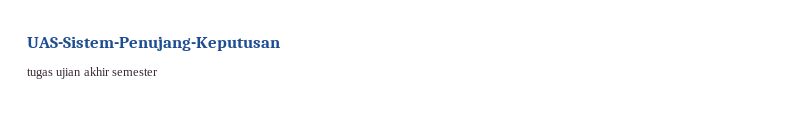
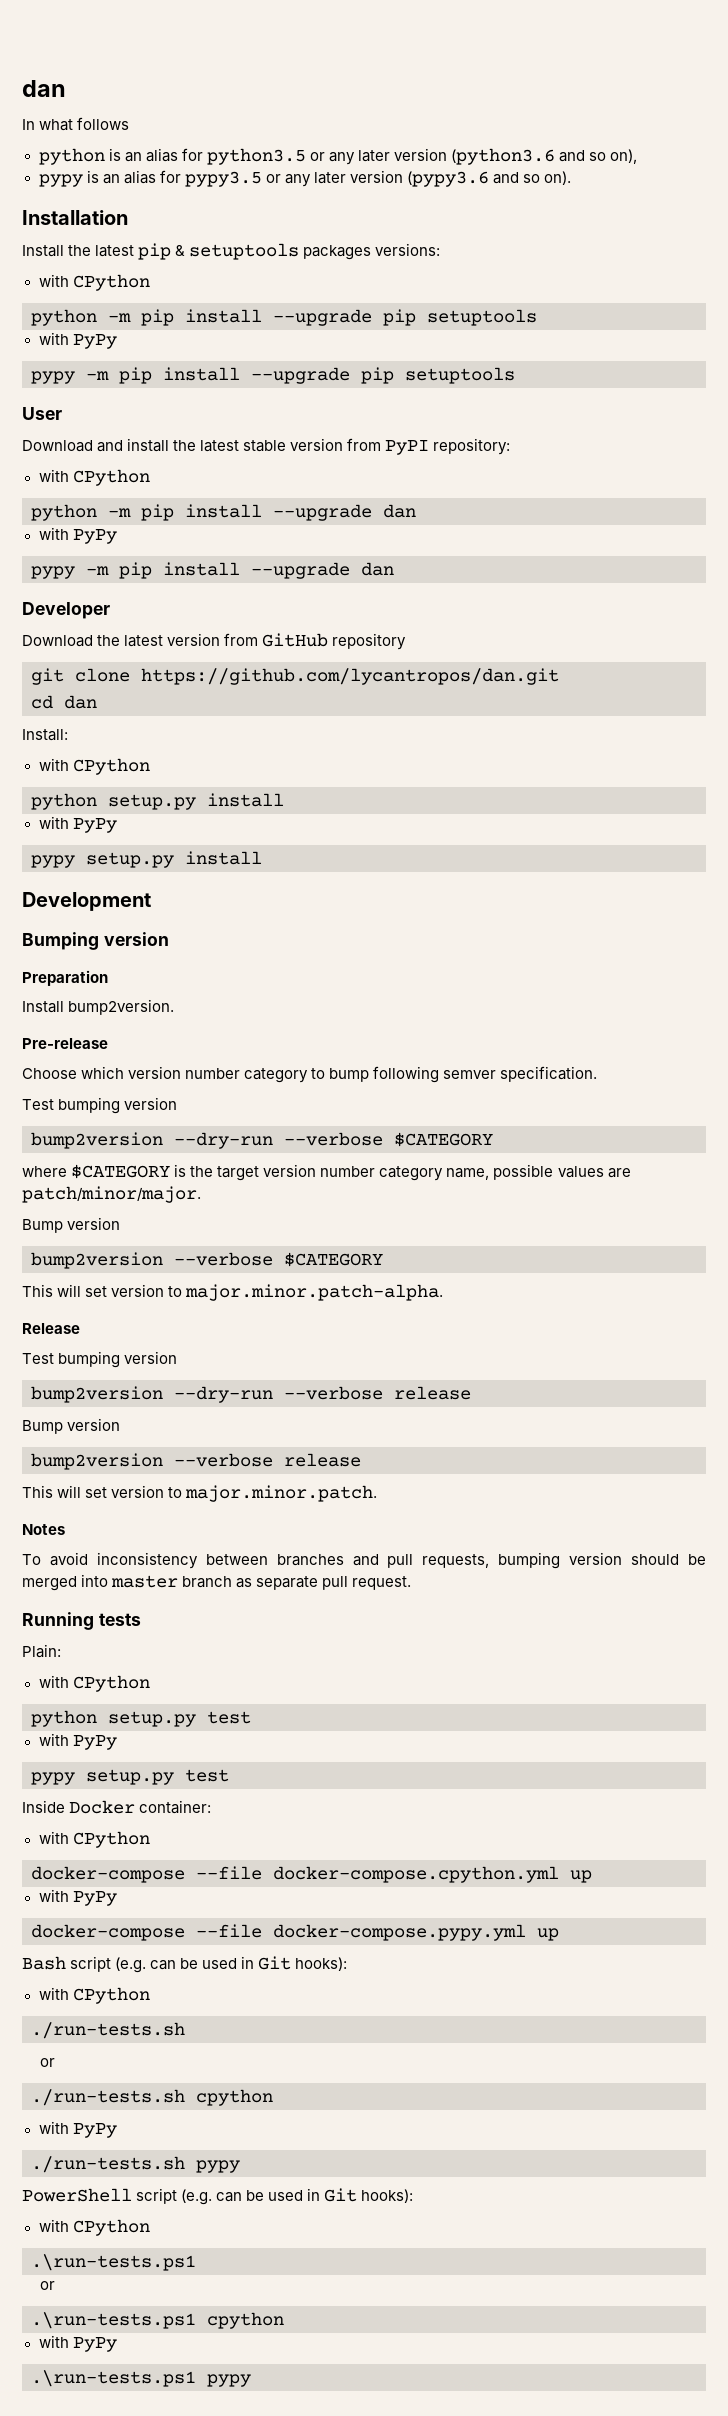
[27,36,280,51] [27,67,159,79] UAS-Sistem-Penujang-Keputusan // tugas ujian akhir semester -> [22,80,66,97] [22,117,130,131] [38,148,638,165] [38,170,572,187] [22,210,128,225] [22,243,441,260] [38,274,150,291] [31,309,537,326] [38,332,117,349] [31,367,515,384] [22,407,62,420] [22,438,511,455] [38,469,150,486] [31,504,416,521] [38,527,117,544] [31,562,394,579] [22,602,110,619] [22,633,407,650] [31,668,559,685] [31,695,97,709] [22,729,68,741] [38,758,150,775] [31,793,284,810] [38,816,117,833] [31,851,262,868] [22,892,151,911] [22,932,169,950] [22,970,108,986] [22,999,175,1015] [22,1038,108,1049] [22,1066,598,1083] [22,1097,178,1114] [31,1132,493,1149] [22,1164,631,1181] [22,1186,201,1203] [22,1217,121,1233] [31,1252,383,1269] [22,1284,444,1301] [22,1323,80,1334] [22,1351,178,1368] [31,1386,471,1403] [22,1418,121,1434] [31,1453,361,1470] [22,1485,378,1502] [22,1524,65,1535] [22,1552,706,1569] [22,1574,412,1591] [22,1612,141,1630] [22,1644,61,1658] [38,1675,150,1692] [31,1710,251,1727] [38,1733,117,1750] [31,1769,229,1785] [22,1800,212,1814] [38,1831,150,1848] [31,1866,592,1883] [38,1889,117,1906] [31,1924,559,1941] [22,1956,348,1973] [38,1987,150,2004] [31,2022,185,2039] [39,2058,55,2067] [31,2089,273,2106] [38,2121,117,2138] [31,2156,240,2173] [22,2188,414,2205] [38,2219,150,2236] [31,2254,196,2271] [39,2281,55,2290] [31,2312,284,2329] [38,2335,117,2352] [31,2370,251,2387] dan // In what follows // python is an alias for python3.5 or any later version (python3.6 and so on), // pypy is an alias for pypy3.5 or any later version (pypy3.6 and so on). // Installation // Install the latest pip & setuptools packages versions: // with CPython // python -m pip install --upgrade pip setuptools // with PyPy // pypy -m pip install --upgrade pip setuptools // User // Download and install the latest stable version from PyPI repository: // with CPython // python -m pip install --upgrade dan // with PyPy // pypy -m pip install --upgrade dan // Developer // Download the latest version from GitHub repository // git clone https://github.com/lycantropos/dan.git // cd dan // Install: // with CPython // python setup.py install // with PyPy // pypy setup.py install // Development // Bumping version // Preparation // Install bump2version. // Pre-release // Choose which version number category to bump following semver specification. // Test bumping version // bump2version --dry-run --verbose $CATEGORY // where $CATEGORY is the target version number category name, possible values are patch/minor/major. // Bump version // bump2version --verbose $CATEGORY // This will set version to major.minor.patch-alpha. // Release // Test bumping version // bump2version --dry-run --verbose release // Bump version // bump2version --verbose release // This will set version to major.minor.patch. // Notes // To avoid inconsistency between branches and pull requests, bumping version should be merged into master branch as separate pull request. // Running tests // Plain: // with CPython // python setup.py test // with PyPy // pypy setup.py test // Inside Docker container: // with CPython // docker-compose --file docker-compose.cpython.yml up // with PyPy // docker-compose --file docker-compose.pypy.yml up // Bash script (e.g. can be used in Git hooks): // with CPython // ./run-tests.sh // or // ./run-tests.sh cpython // with PyPy // ./run-tests.sh pypy // PowerShell script (e.g. can be used in Git hooks): // with CPython // .\run-tests.ps1 // or // .\run-tests.ps1 cpython // with PyPy // .\run-tests.ps1 pypy

